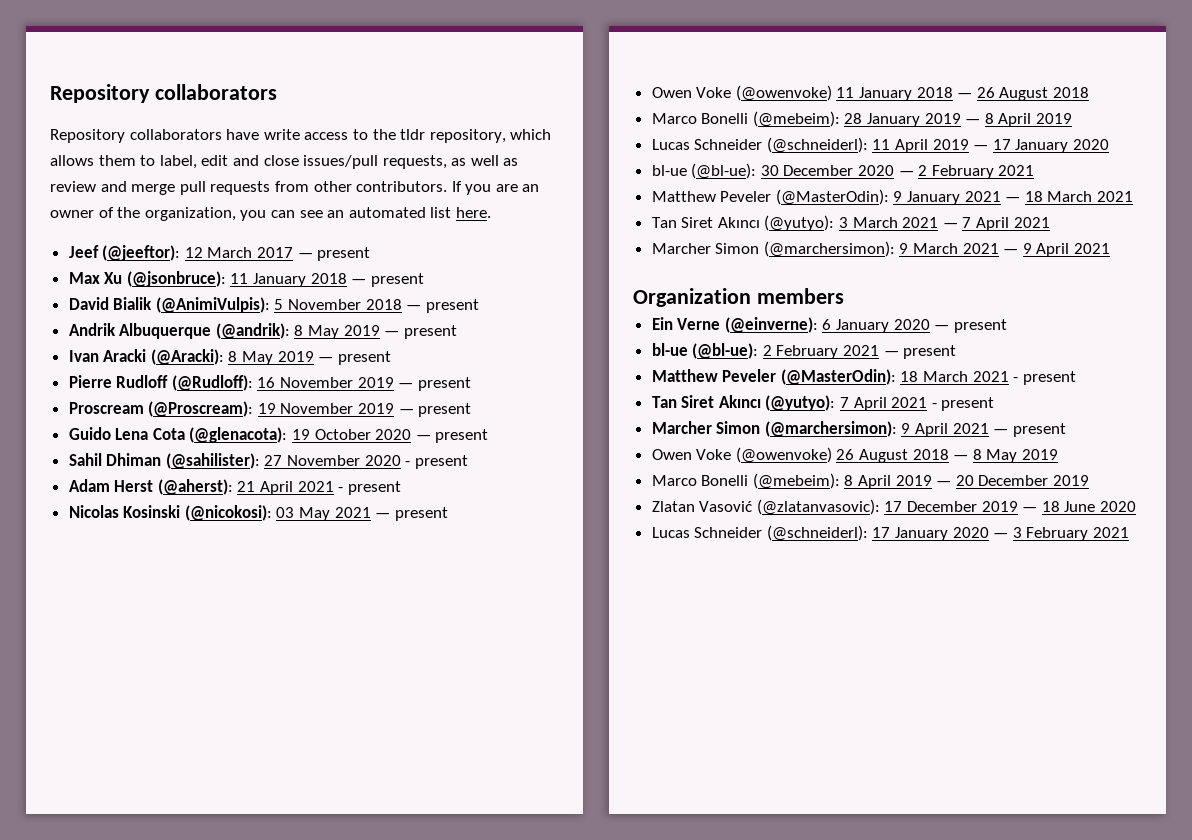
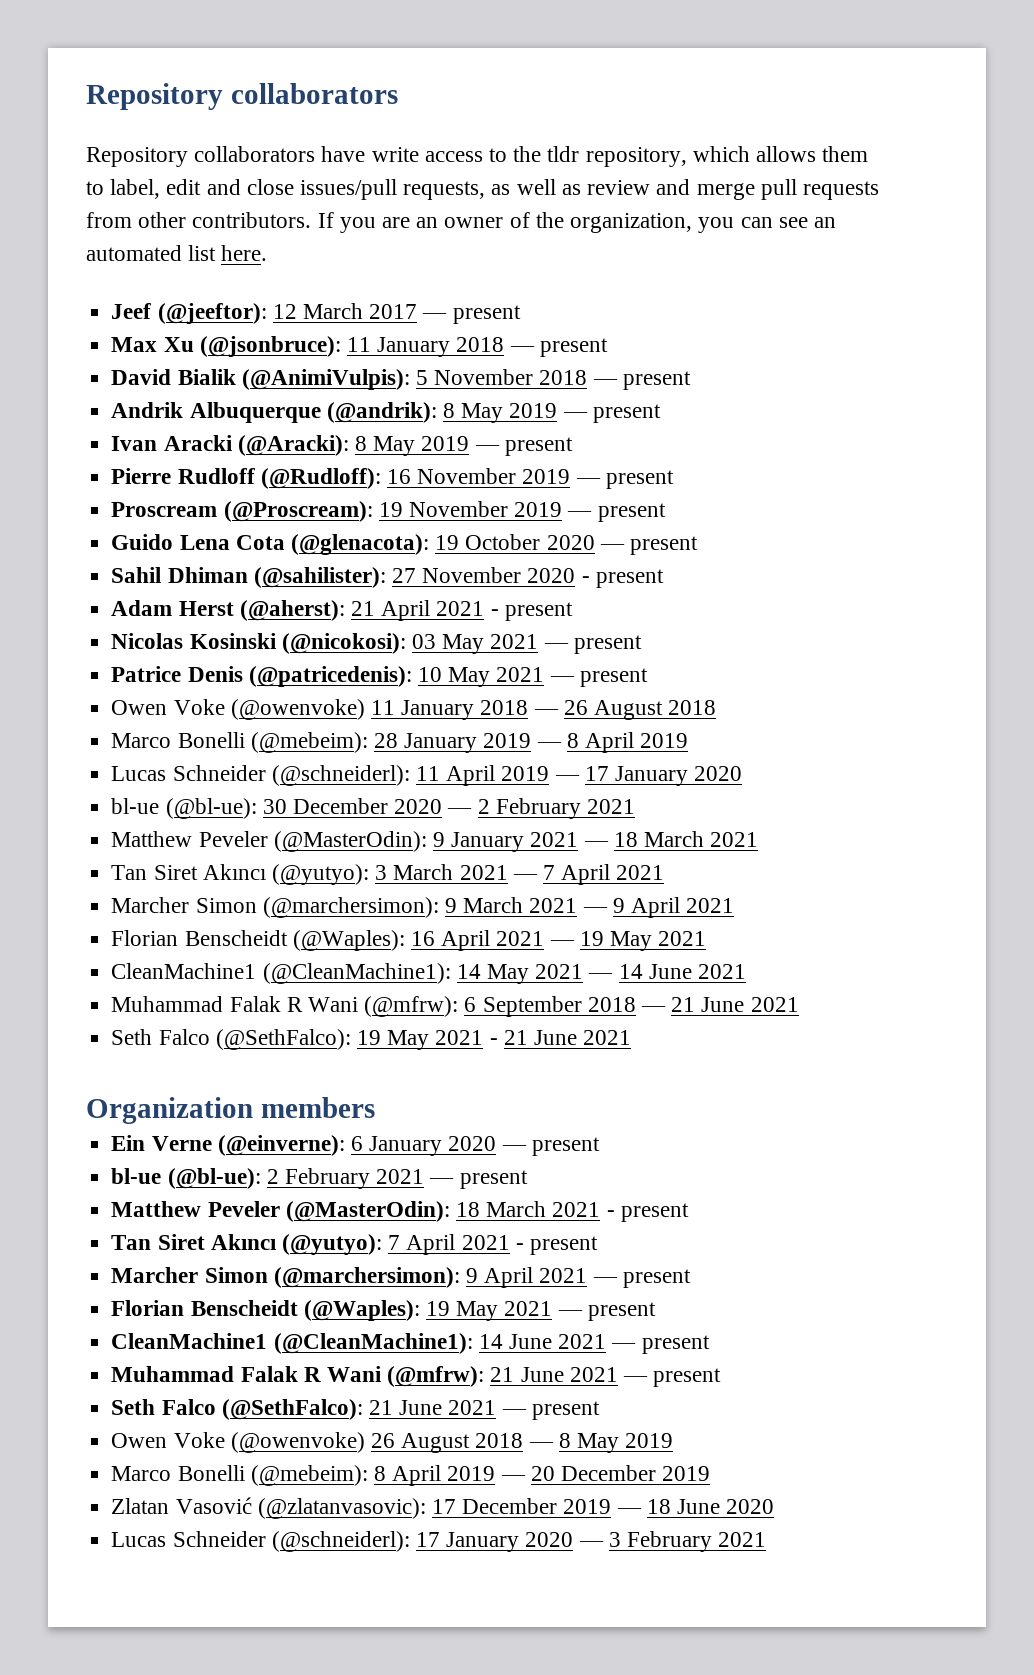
(448, 514) none -> [111,666,648,687] // Patrice Denis (@patricedenis): 10 May 2021 — present
(1111, 248) none -> [111,930,707,951] [111,963,746,984] [111,996,799,1017] [111,1029,632,1050] // Florian Benscheidt (@Waples): 16 April 2021 — 19 May 2021 // CleanMachine1 (@CleanMachine1): 14 May 2021 — 14 June 2021 // Muhammad Falak R Wani (@mfrw): 6 September 2018 — 21 June 2021 // Seth Falco (@SethFalco): 19 May 2021 - 21 June 2021
(1066, 430) none -> [111,1300,656,1321] [111,1333,710,1354] [111,1366,722,1387] [111,1399,600,1420] // Florian Benscheidt (@Waples): 19 May 2021 — present // CleanMachine1 (@CleanMachine1): 14 June 2021 — present // Muhammad Falak R Wani (@mfrw): 21 June 2021 — present // Seth Falco (@SethFalco): 21 June 2021 — present

